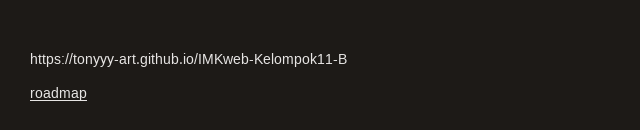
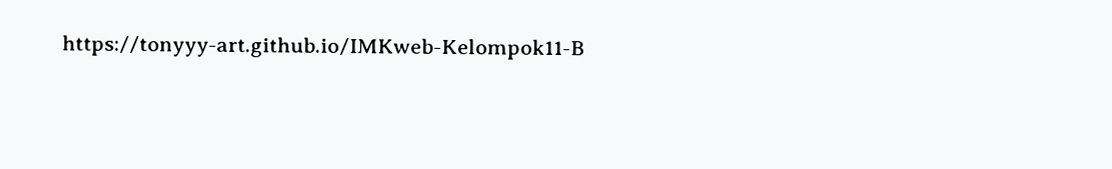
[30,87,87,101] // roadmap -> (585, 48) none

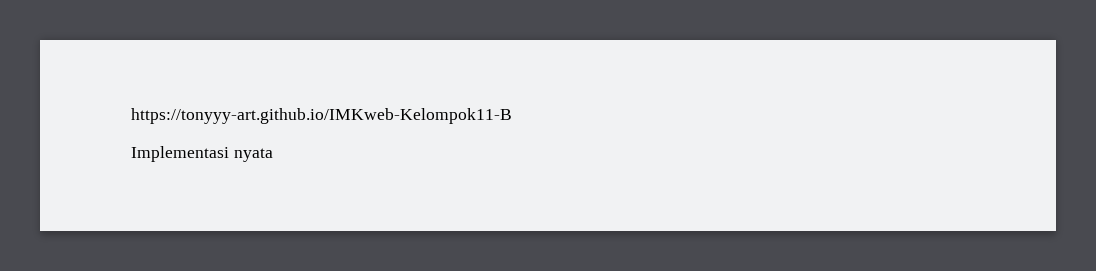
(585, 48) none -> [131,146,273,162] // Implementasi nyata

